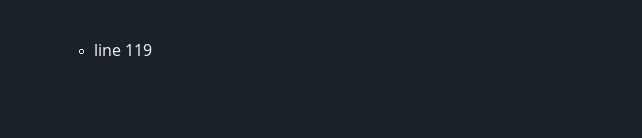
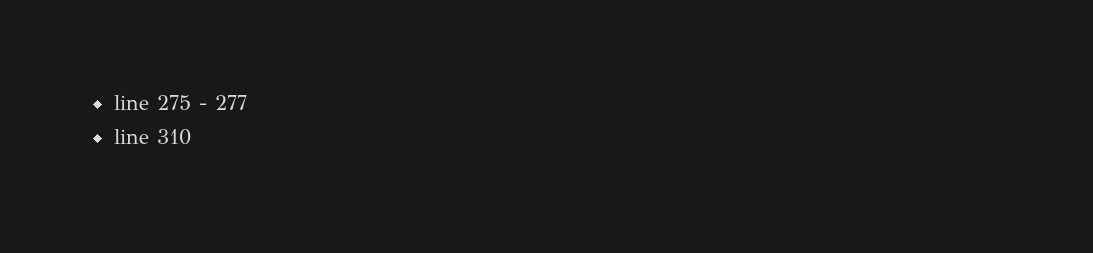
[93,44,152,56] line 119 -> [113,95,247,110] [113,129,191,145] line 275 - 277 // line 310

